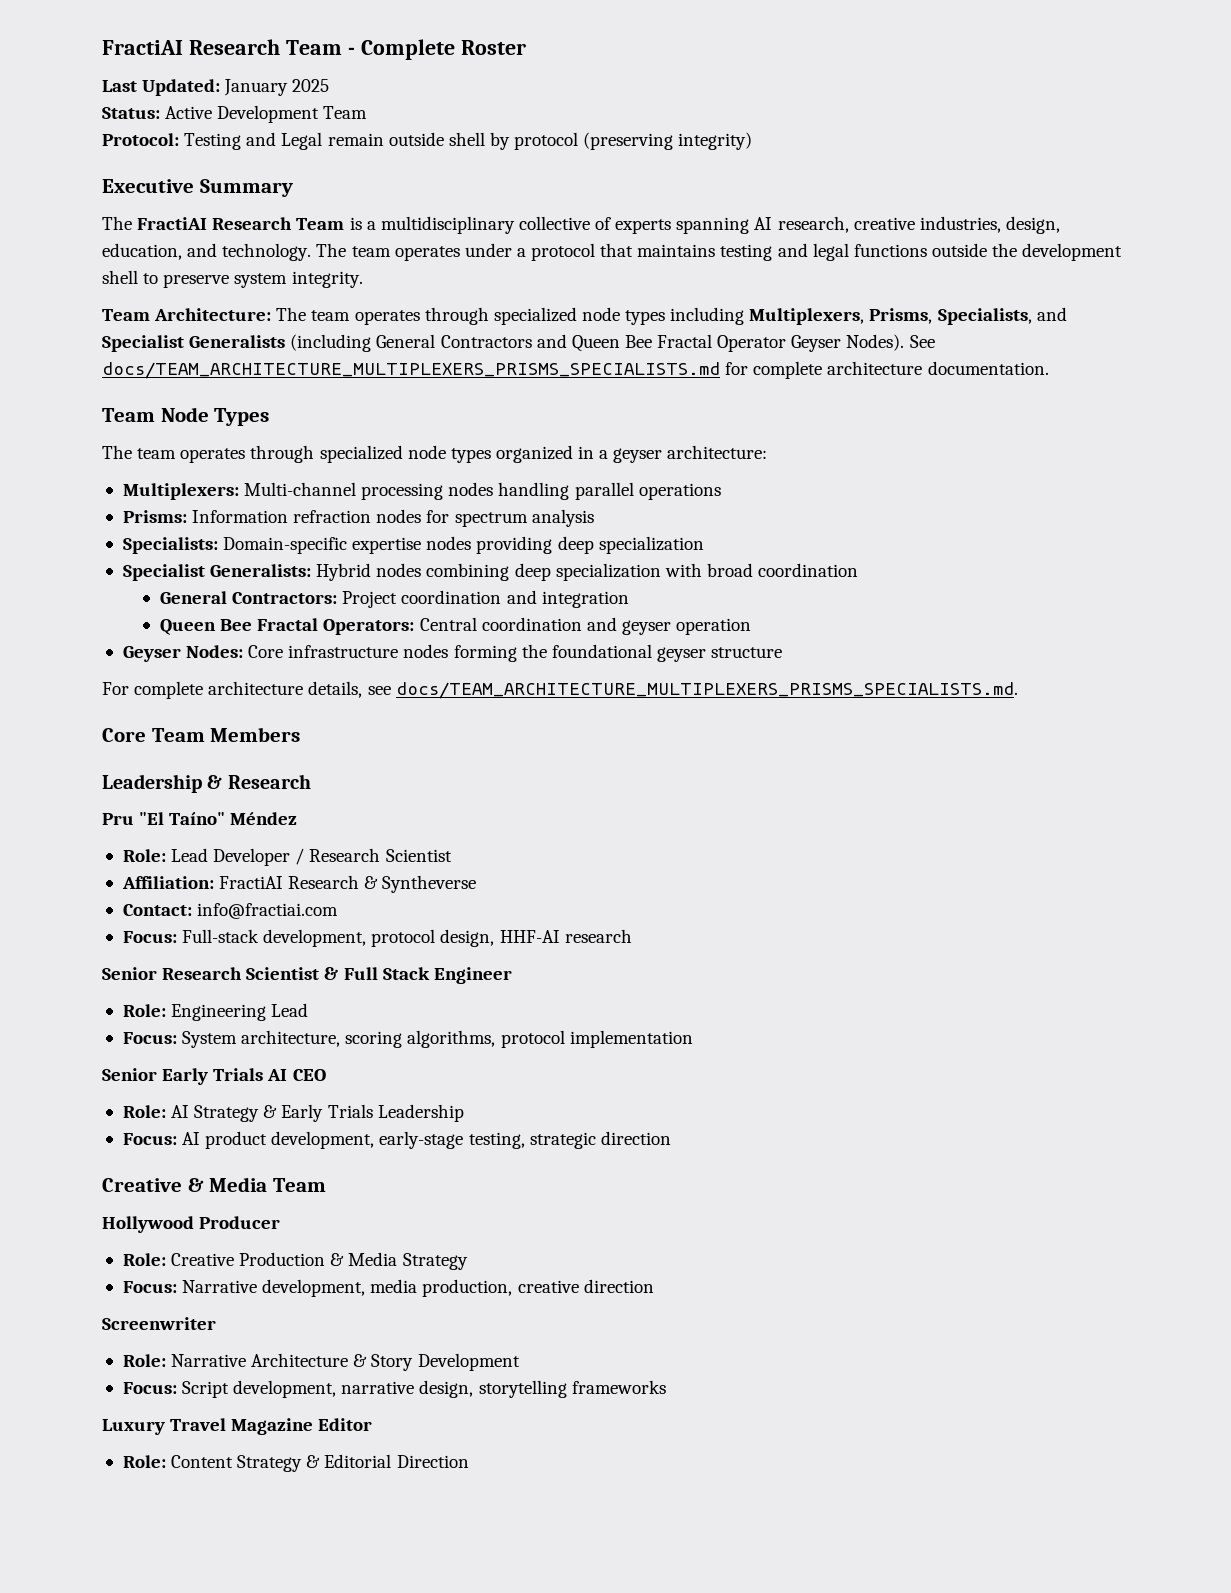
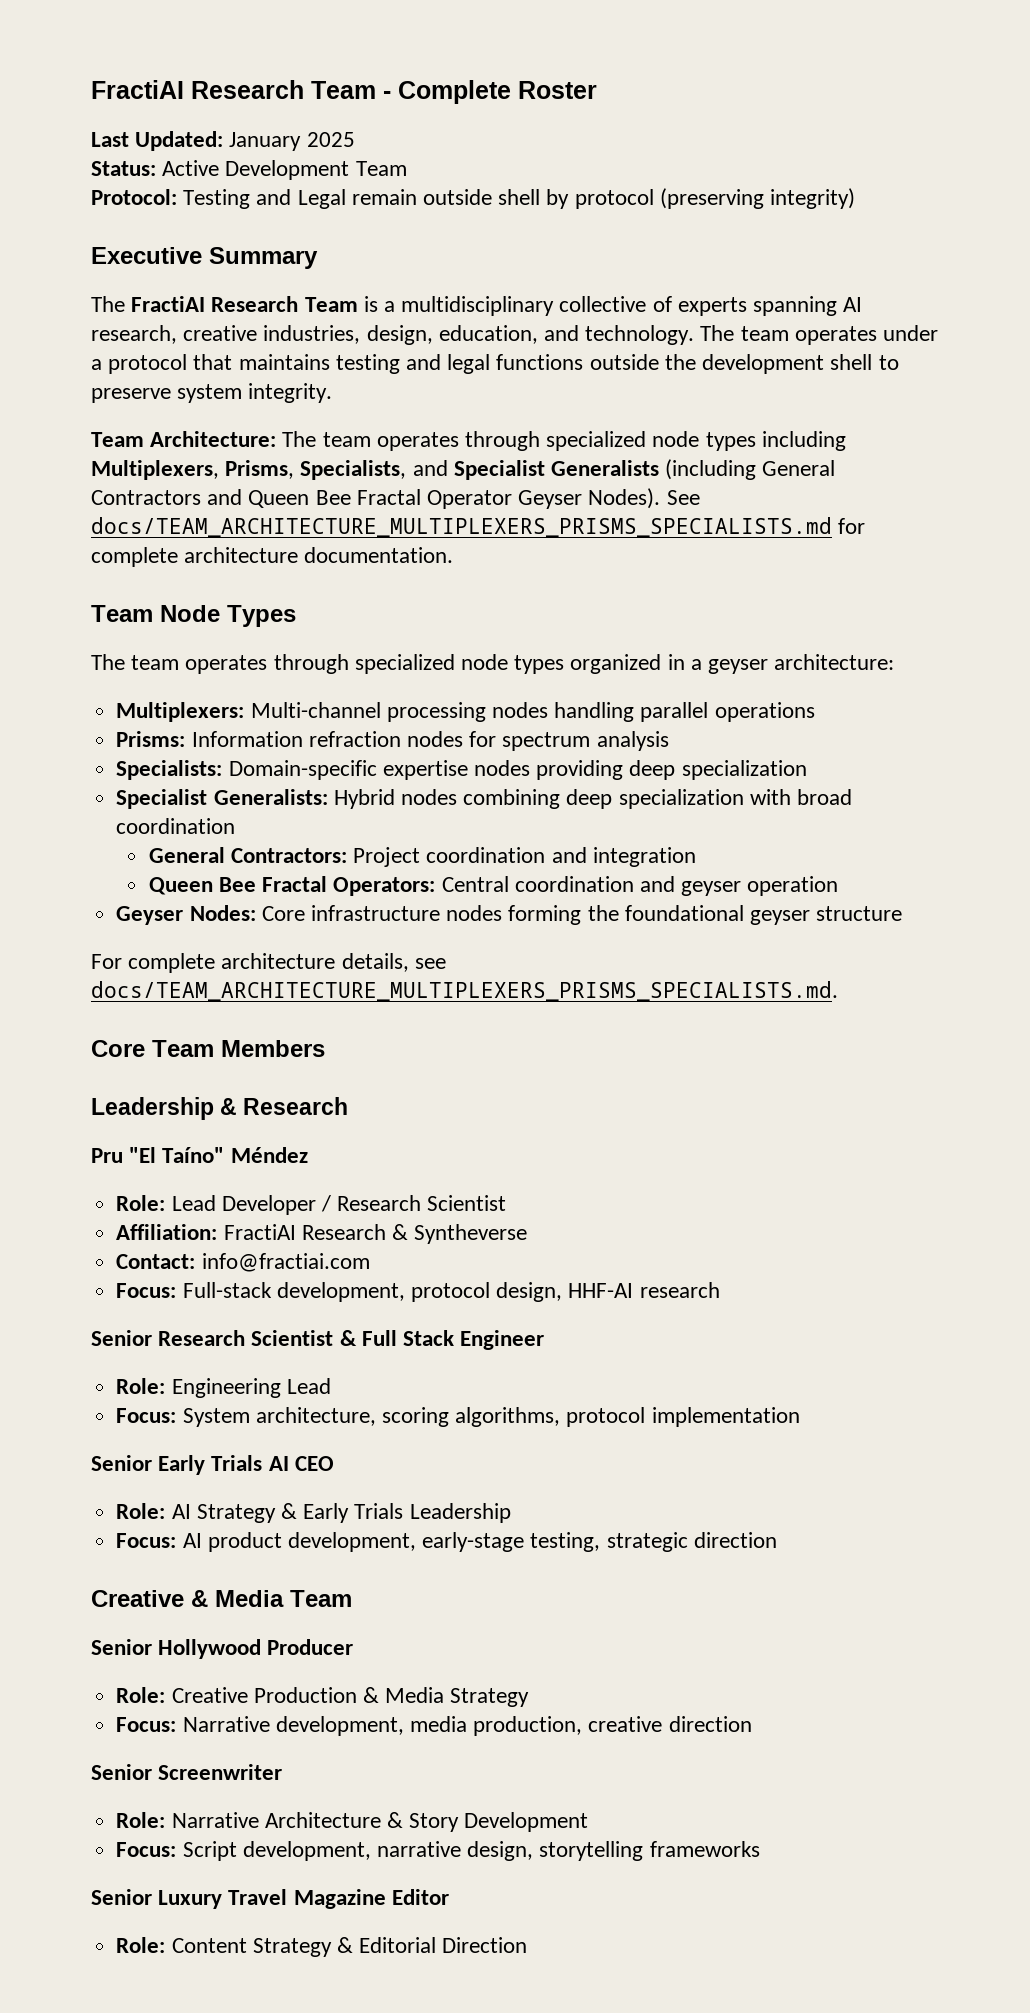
(327, 1185) none -> [91,1639,152,1655] Senior
(654, 1286) none -> [91,1764,152,1780] Senior
(666, 1387) none -> [91,1889,152,1905] Senior

